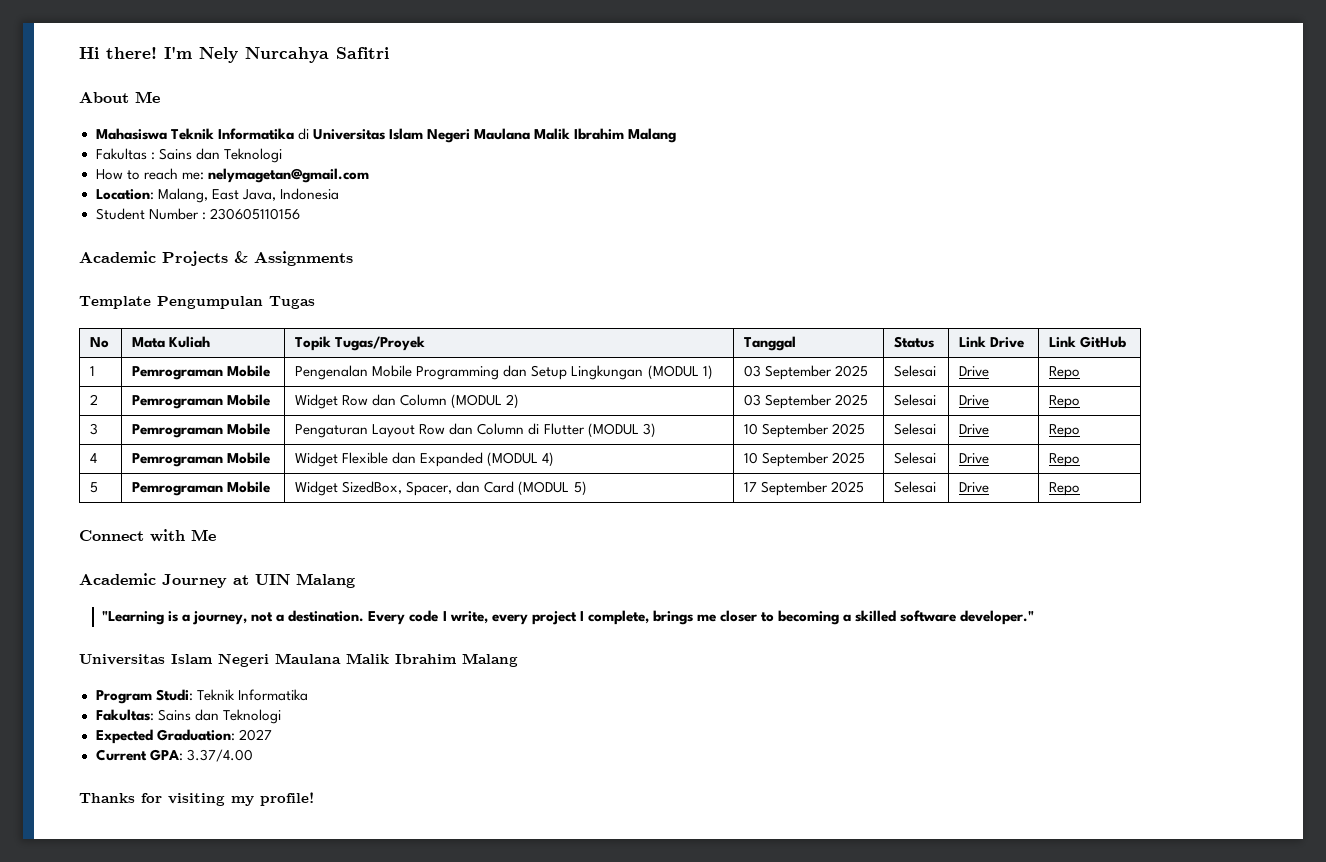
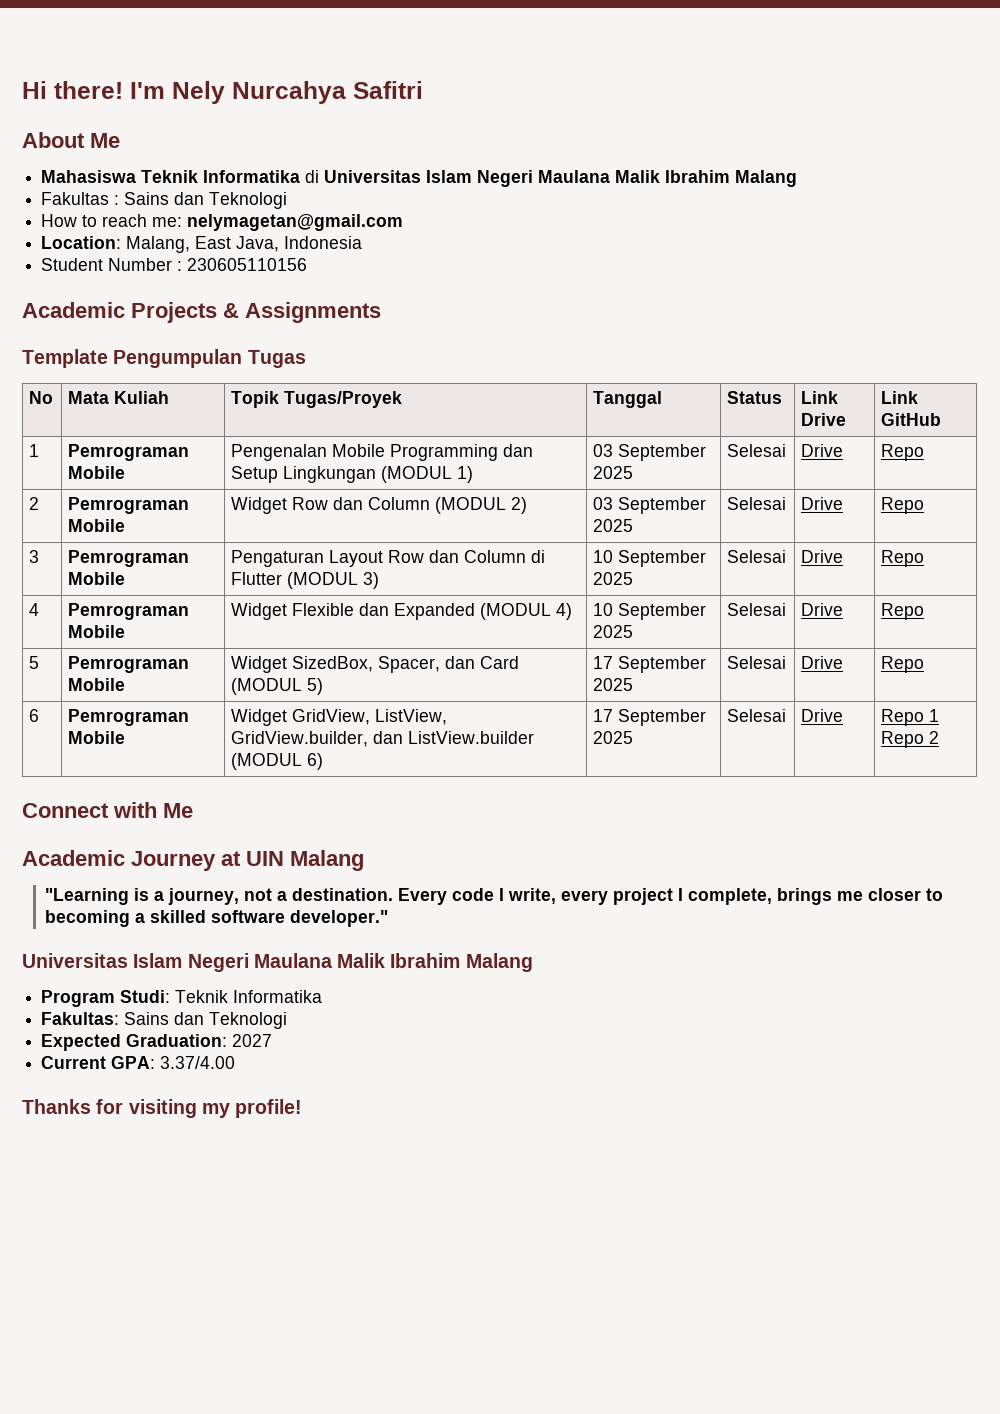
(1081, 489) none -> [29,709,40,722] [68,709,190,726] [68,731,126,744] [231,709,448,726] [231,731,535,747] [231,753,324,770] [593,709,707,726] [593,731,634,744] [727,709,787,722] [801,709,844,722] [881,709,940,726] [881,731,940,748] // 6 | Pemrograman Mobile | Widget GridView, ListView, GridView.builder, dan ListView.builder (MODUL 6) | 17 September 2025 | Selesai | Drive | Repo 1 Repo 2

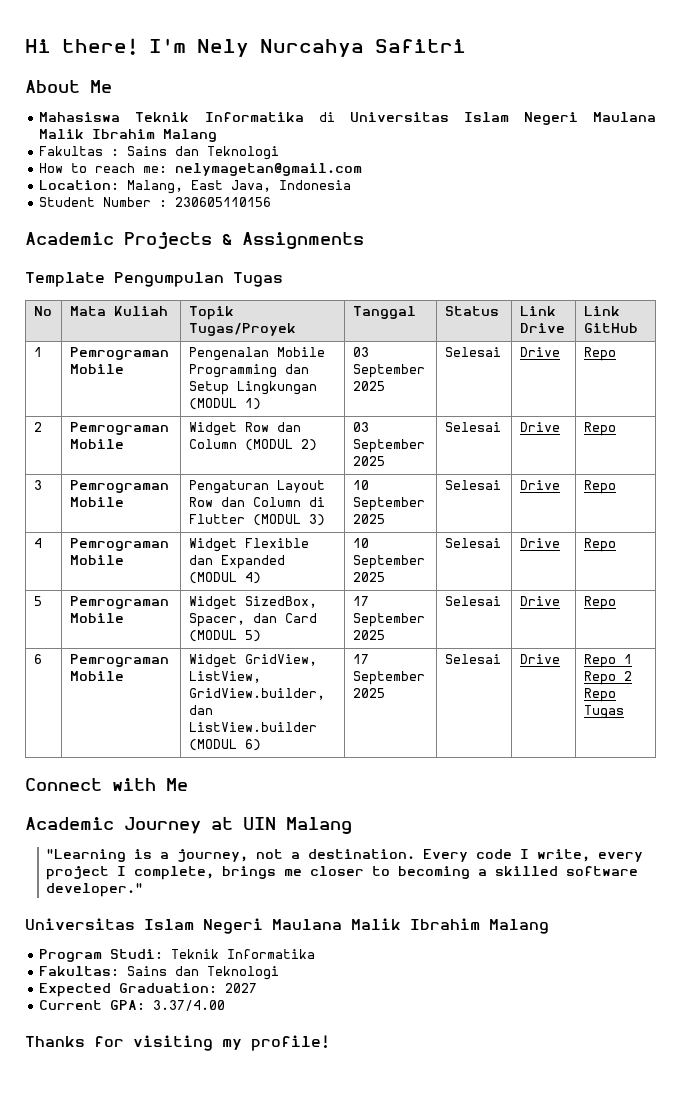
(940, 737) none -> [583,688,616,702] [583,705,624,719] Repo Tugas

